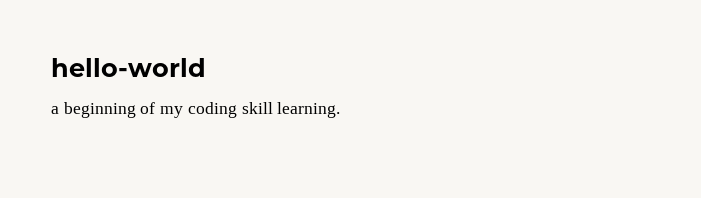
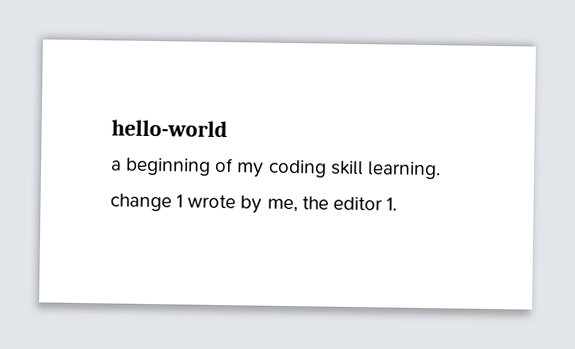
(341, 110) none -> [110,193,397,214] // change 1 wrote by me, the editor 1.

